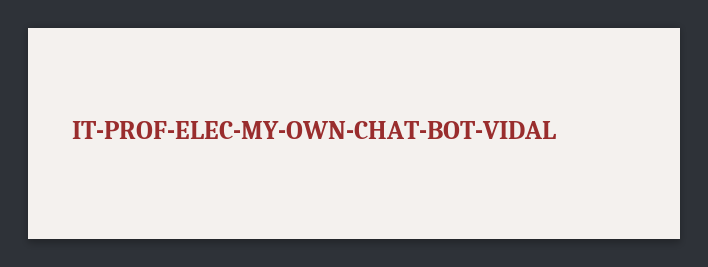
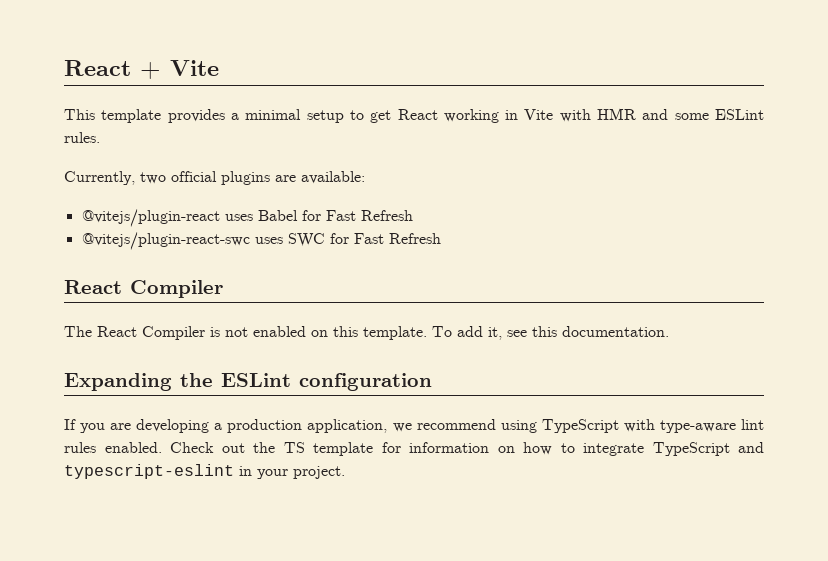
[72,121,556,139] IT-PROF-ELEC-MY-OWN-CHAT-BOT-VIDAL -> [64,60,219,79] [64,108,764,123] [64,132,100,143] [64,171,365,185] [81,209,413,227] [81,232,441,250] [64,280,223,298] [64,326,669,340] [64,373,432,391] [64,419,765,433] [64,442,764,456] [64,464,345,479] React + Vite // This template provides a minimal setup to get React working in Vite with HMR and some ESLint rules. // Currently, two official plugins are available: // @vitejs/plugin-react uses Babel for Fast Refresh // @vitejs/plugin-react-swc uses SWC for Fast Refresh // React Compiler // The React Compiler is not enabled on this template. To add it, see this documentation. // Expanding the ESLint configuration // If you are developing a production application, we recommend using TypeScript with type-aware lint rules enabled. Check out the TS template for information on how to integrate TypeScript and typescript-eslint in your project.

